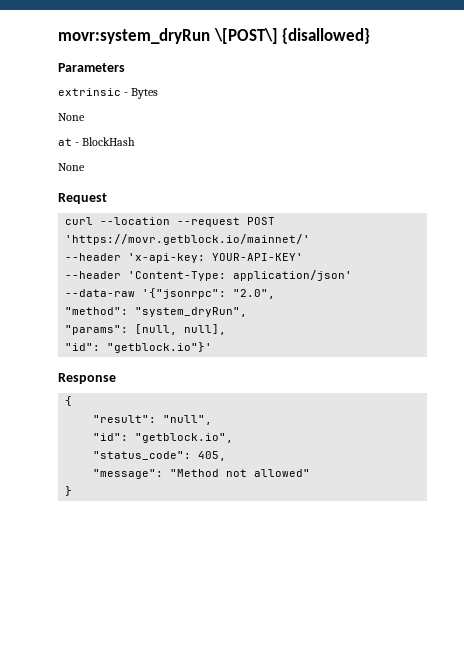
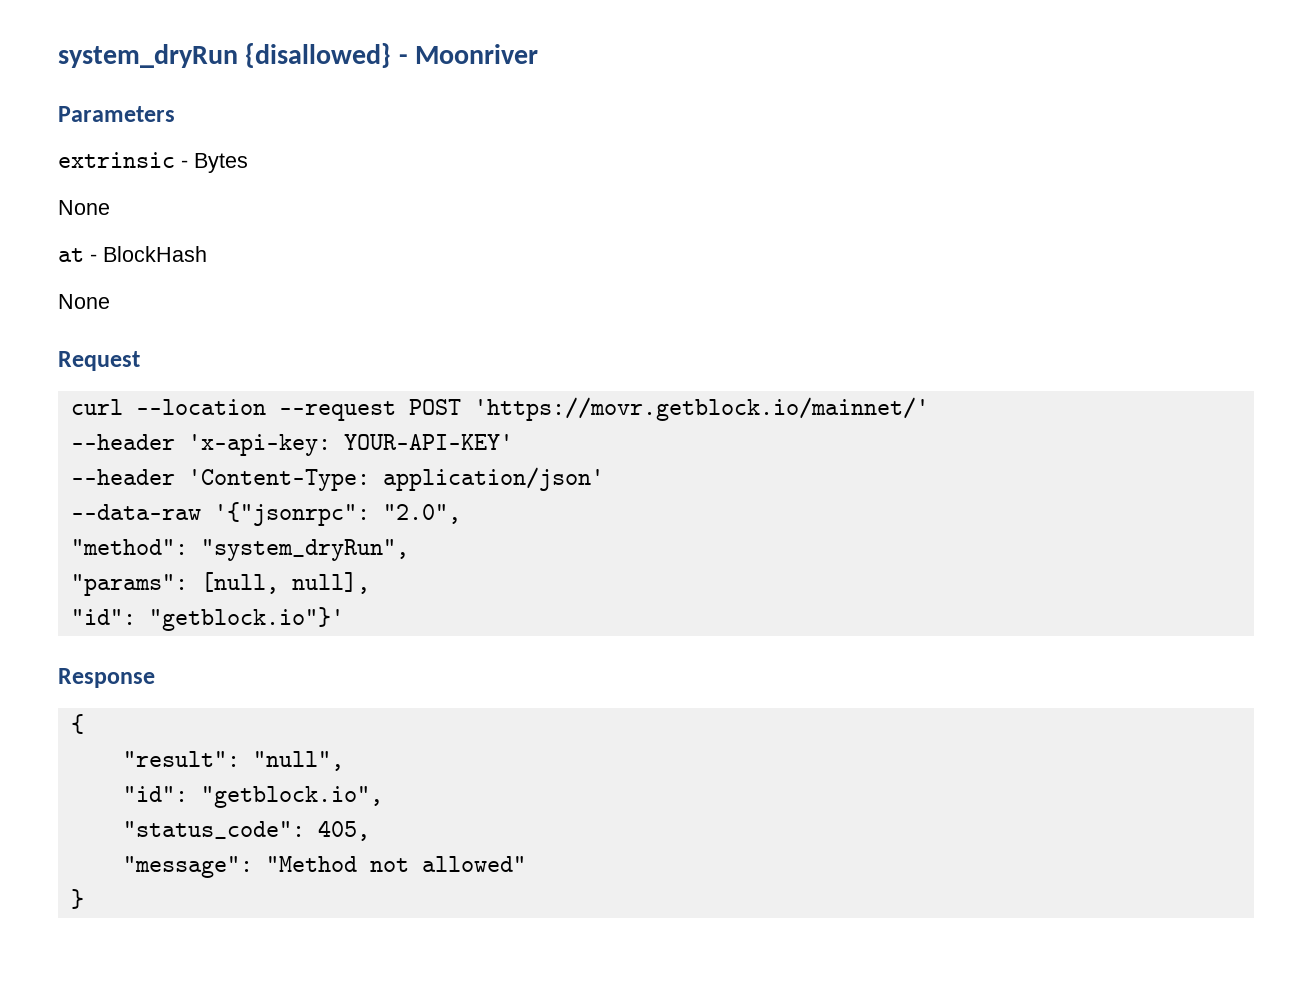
[58,28,278,44] movr:system_dryRun \[POST\] -> [58,44,238,68] system_dryRun
(371, 36) none -> [398,44,539,64] - Moonriver

